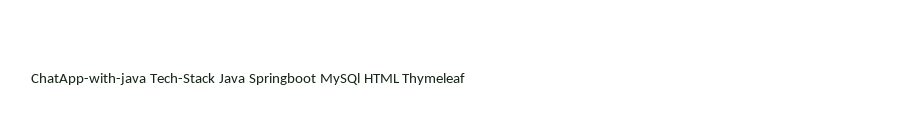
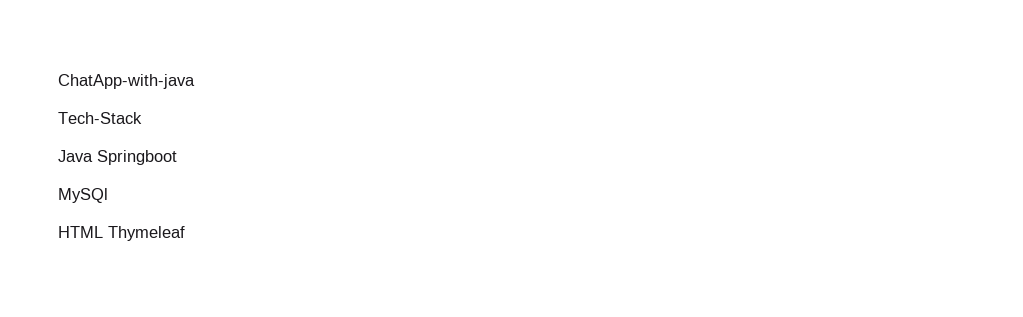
(146, 79) none -> (195, 81) //
(215, 78) none -> (142, 118) //
(316, 79) none -> (177, 157) //
(360, 79) none -> (108, 195) //

